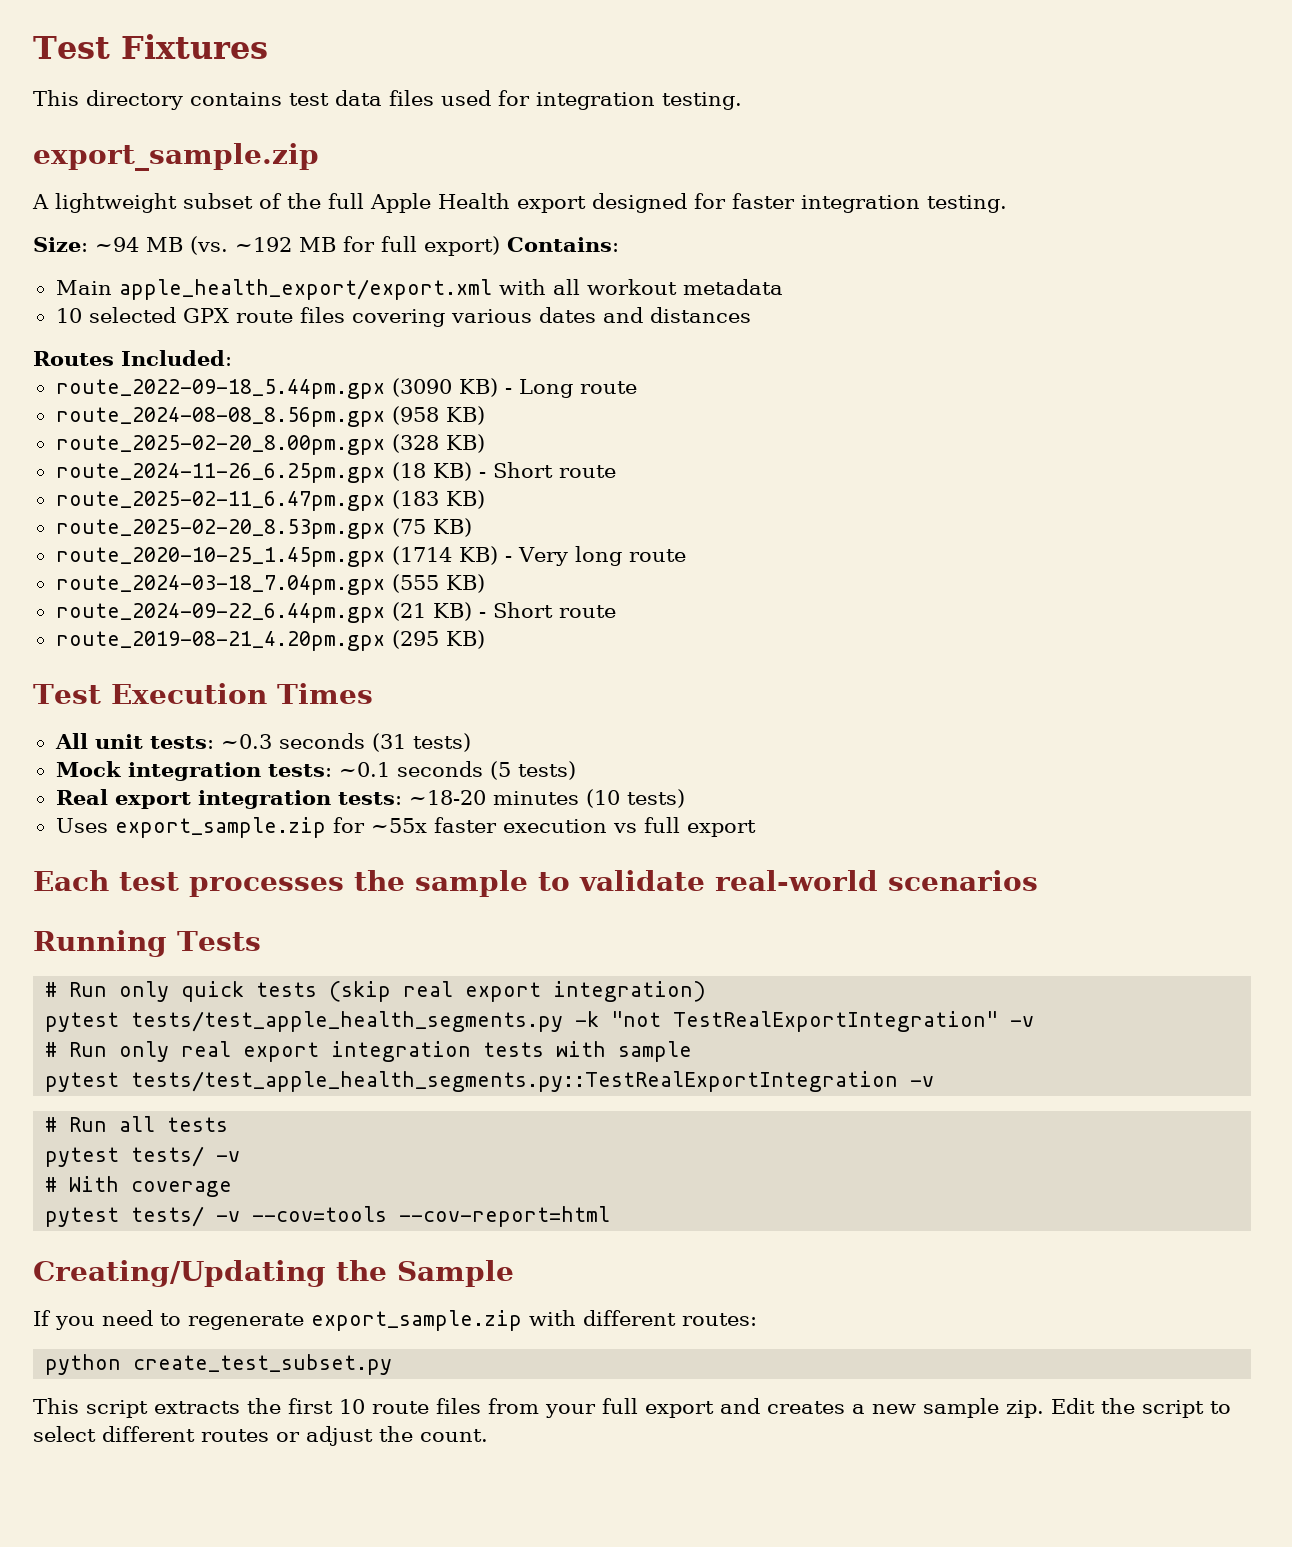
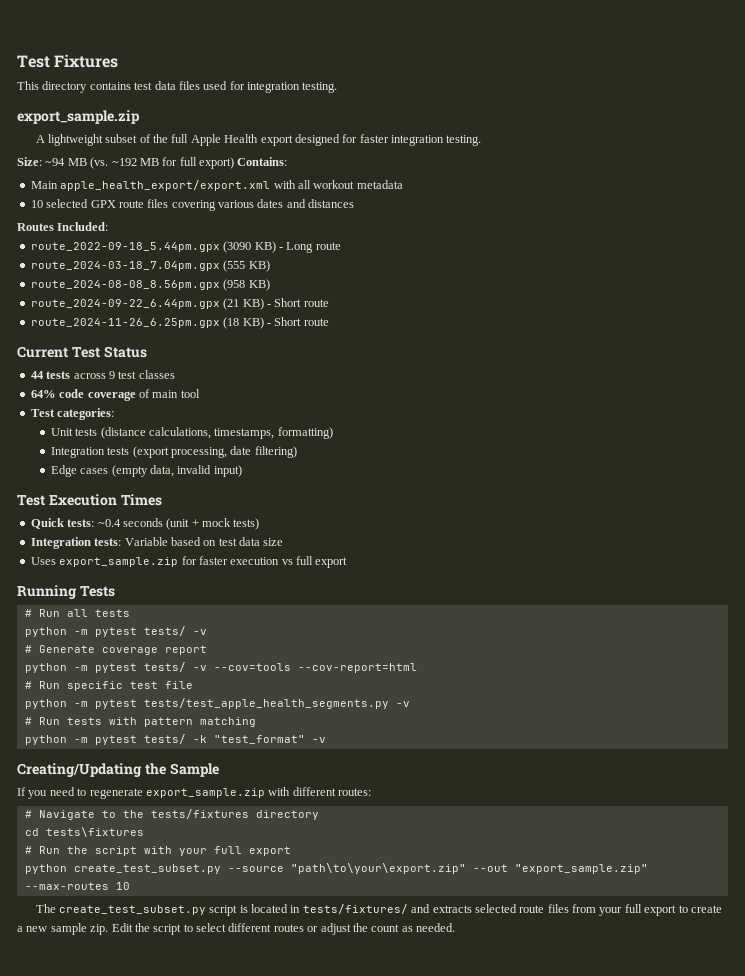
(637, 387) none -> [30,260,270,272] // route_2024-03-18_7.04pm.gpx (555 KB)
[55,434,485,455] [55,462,616,483] [55,490,485,511] [55,518,472,539] [55,546,686,567] [55,574,485,595] // route_2025-02-20_8.00pm.gpx (328 KB) // route_2024-11-26_6.25pm.gpx (18 KB) - Short route // route_2025-02-11_6.47pm.gpx (183 KB) // route_2025-02-20_8.53pm.gpx (75 KB) // route_2020-10-25_1.45pm.gpx (1714 KB) - Very long route // route_2024-03-18_7.04pm.gpx (555 KB) -> (270, 285) none
[55,630,485,651] [33,683,373,704] [54,733,471,752] [55,761,576,781] [55,789,685,809] route_2019-08-21_4.20pm.gpx (295 KB) // Test Execution Times // All unit tests: ~0.3 seconds (31 tests) // Mock integration tests: ~0.1 seconds (5 tests) // Real export integration tests: ~18-20 minutes (10 tests) -> [30,317,329,329] [17,346,147,358] [30,370,175,379] [30,389,200,401] [30,408,115,420] [50,427,333,439] [50,446,297,458] [50,465,242,477] [17,494,162,506] [30,518,260,530] [30,537,284,549] route_2024-11-26_6.25pm.gpx (18 KB) - Short route // Current Test Status // 44 tests across 9 test classes // 64% code coverage of main tool // Test categories: // Unit tests (distance calculations, timestamps, formatting) // Integration tests (export processing, date filtering) // Edge cases (empty data, invalid input) // Test Execution Times // Quick tests: ~0.4 seconds (unit + mock tests) // Integration tests: Variable based on test data size
[370,818,427,833] ~55x -> (197, 560) none
[33,870,1038,897] [33,930,261,957] [45,981,707,1002] [45,1011,1035,1032] [45,1041,693,1062] [45,1071,935,1092] Each test processes the sample to validate real-world scenarios // Running Tests // # Run only quick tests (skip real export integration) // pytest tests/test_apple_health_segments.py -k "not TestRealExportIntegration" -v // # Run only real export integration tests with sample // pytest tests/test_apple_health_segments.py::TestRealExportIntegration -v -> [17,585,115,599] Running Tests
(229, 1124) none -> [24,627,88,637] python -m
[69,1176,233,1197] With coverage // -> [38,645,207,655] [24,663,88,673] Generate coverage report // python -m
(611, 1216) none -> [24,681,193,691] [24,698,410,709] [24,717,256,727] [24,734,326,745] // # Run specific test file // python -m pytest tests/test_apple_health_segments.py -v // # Run tests with pattern matching // python -m pytest tests/ -k "test_format" -v
[45,1354,393,1375] [33,1398,365,1418] python create_test_subset.py // This script extracts the first 10 -> [24,809,319,820] [24,827,144,837] [24,846,291,856] [24,863,648,874] [24,882,130,890] [35,904,517,916] # Navigate to the tests/fixtures directory // cd tests\fixtures // # Run the script with your full export // python create_test_subset.py --source "path\to\your\export.zip" --out "export_sample.zip" --max-routes 10 // The create_test_subset.py script is located in tests/fixtures/ and extracts selected
[720,1398,845,1414] and creates -> [678,905,722,913] to create
[420,1429,488,1442] count. -> [371,923,455,932] count as needed.

